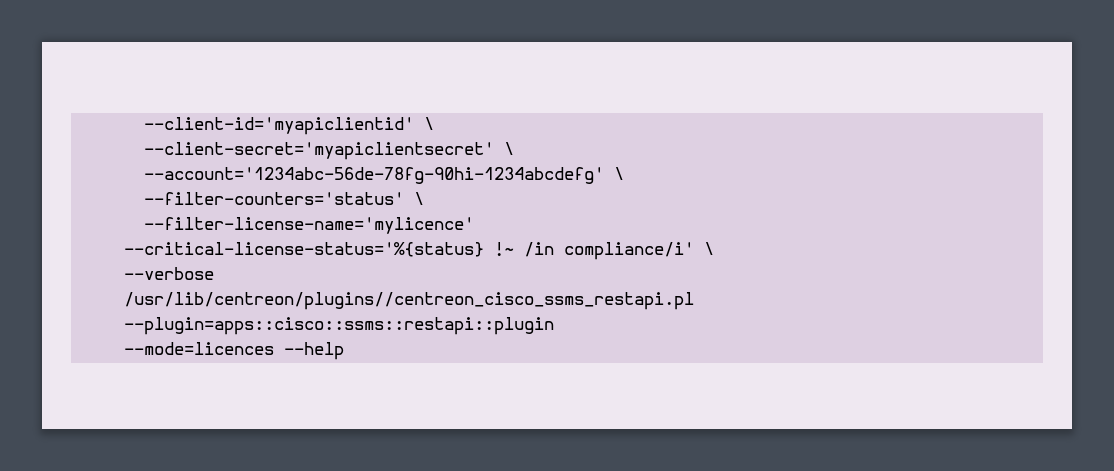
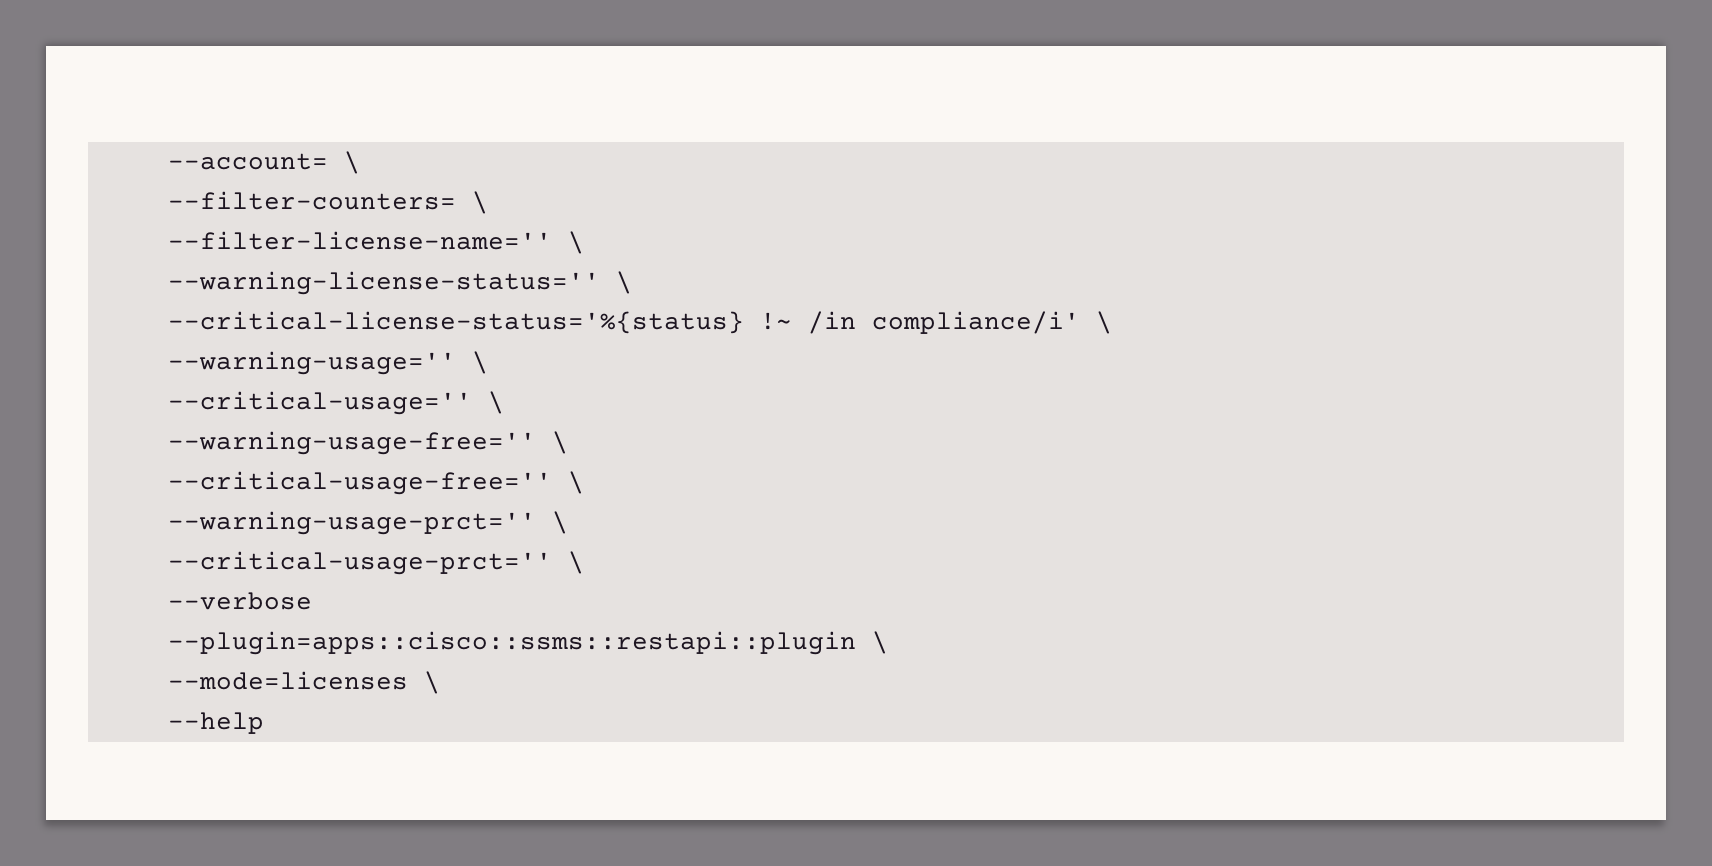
[143,117,434,135] [143,142,514,160] [143,167,624,184] [143,192,424,205] [143,217,474,234] --client-id='myapiclientid' \ // --client-secret='myapiclientsecret' \ // --account='1234abc-56de-78fg-90hi-1234abcdefg' \ // --filter-counters='status' \ // --filter-license-name='mylicence' -> [167,151,360,174] [167,191,488,214] [167,231,584,254] [167,271,632,295] --account= \ // --filter-counters= \ // --filter-license-name='' \ // --warning-license-status='' \
(714, 248) none -> [167,351,488,375] [167,391,504,415] [167,431,568,455] [167,471,584,495] [167,511,568,535] [167,551,584,575] // --warning-usage='' \ // --critical-usage='' \ // --warning-usage-free='' \ // --critical-usage-free='' \ // --warning-usage-prct='' \ // --critical-usage-prct='' \
[123,292,694,310] /usr/lib/centreon/plugins//centreon_cisco_ssms_restapi.pl -> (312, 601) none
[123,342,274,355] // --mode=licences -> [871,631,888,654] [167,671,440,694] \ // --mode=licenses \ //

